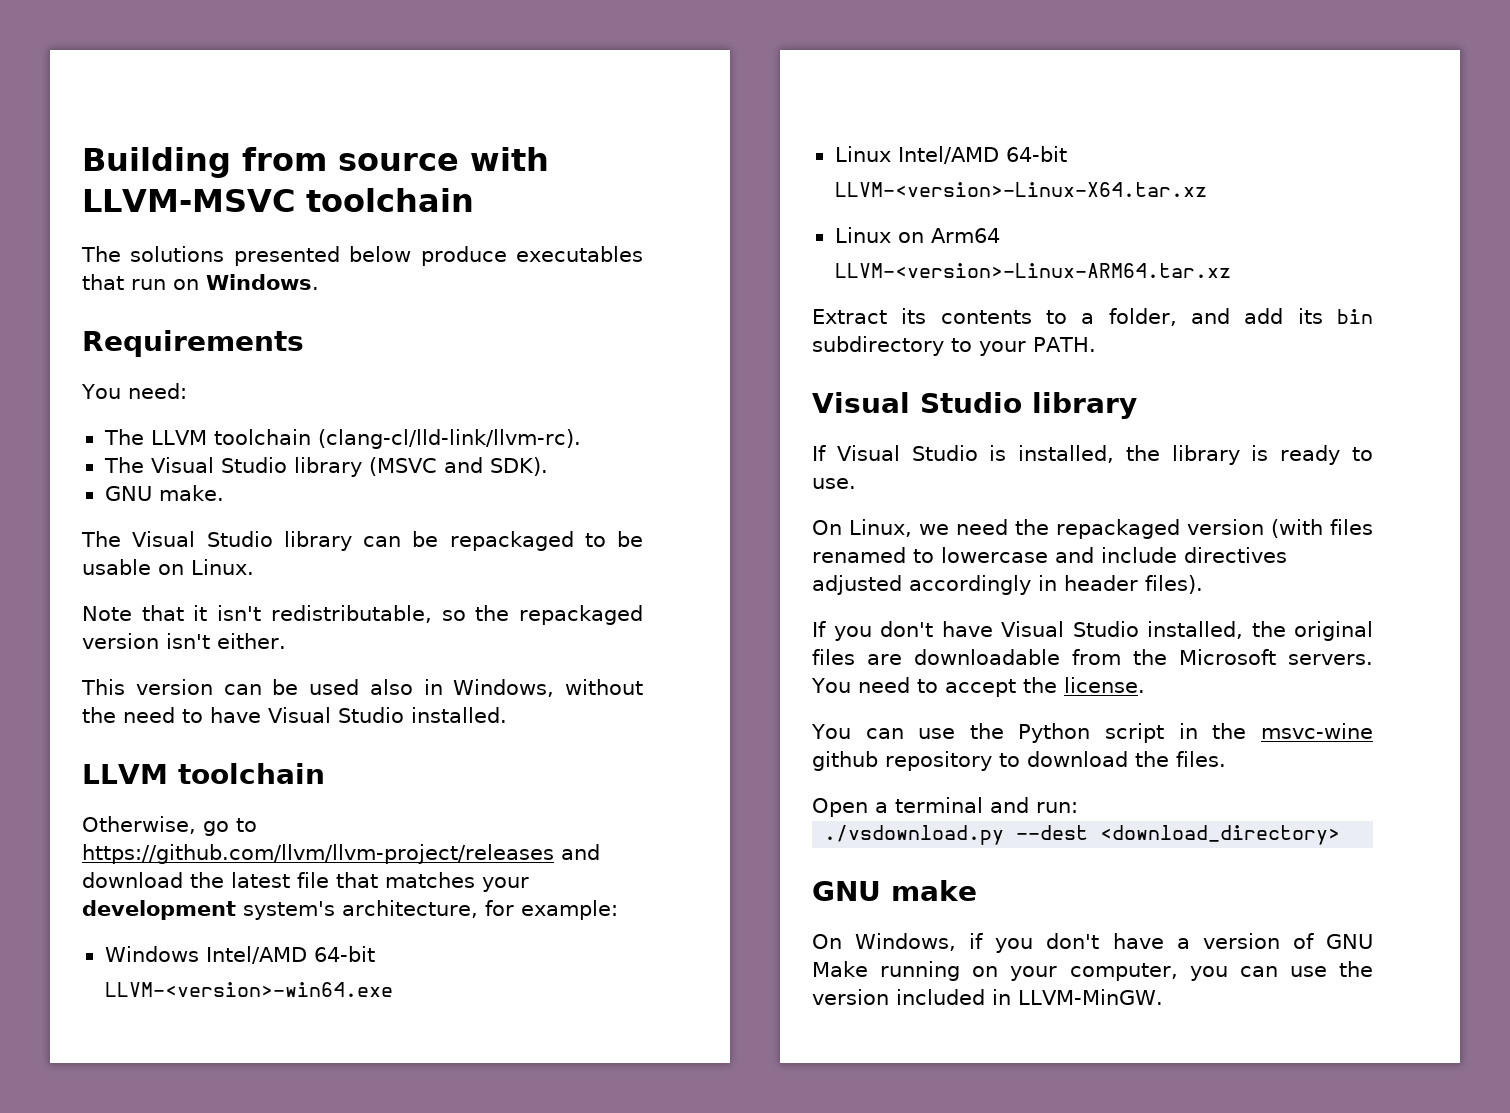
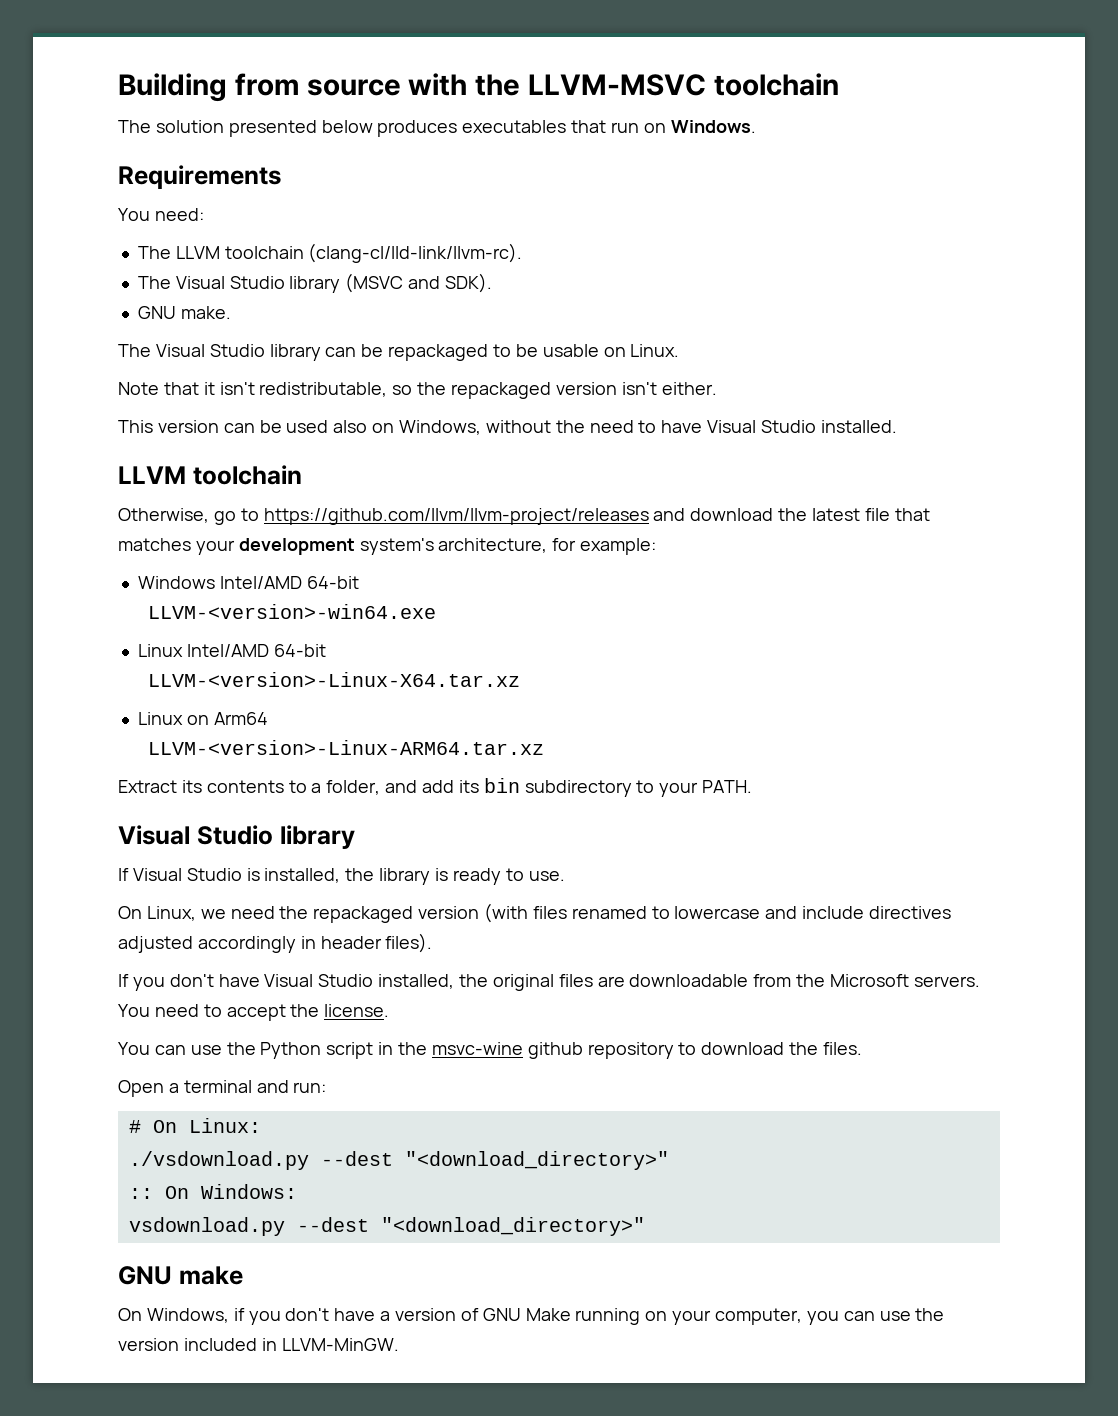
(549, 159) none -> [475,74,521,96] the
[130,246,225,262] solutions -> [155,120,224,133] solution
[420,246,507,266] produce -> [377,120,458,137] produces
[423,679,443,695] in -> [372,423,395,433] on
(1078, 807) none -> [128,1118,261,1133] // # On Linux:
[1100,825,1341,845] <download_directory> -> [404,1151,669,1170] [128,1184,297,1199] [128,1217,645,1236] "<download_directory>" // :: On Windows: // vsdownload.py --dest "<download_directory>"

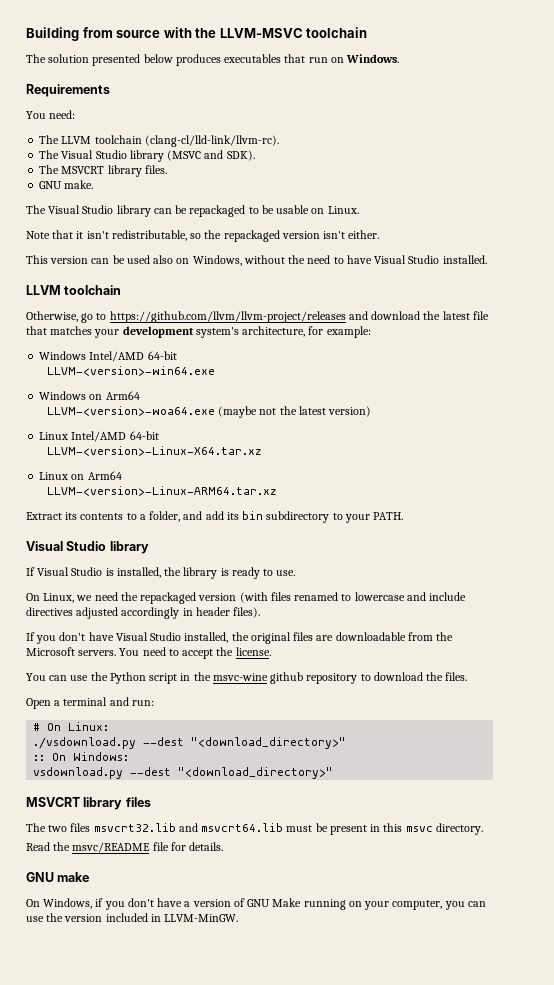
(492, 283) none -> [39,165,167,177] // The MSVCRT library files.
(436, 611) none -> [39,391,140,400] [46,406,372,418] // Windows on Arm64 // LLVM-<version>-woa64.exe (maybe not the latest version)
(645, 1226) none -> [26,797,151,810] [26,823,483,835] [26,842,224,853] // MSVCRT library files // The two files msvcrt32.lib and msvcrt64.lib must be present in this msvc directory. // Read the msvc/README file for details.

